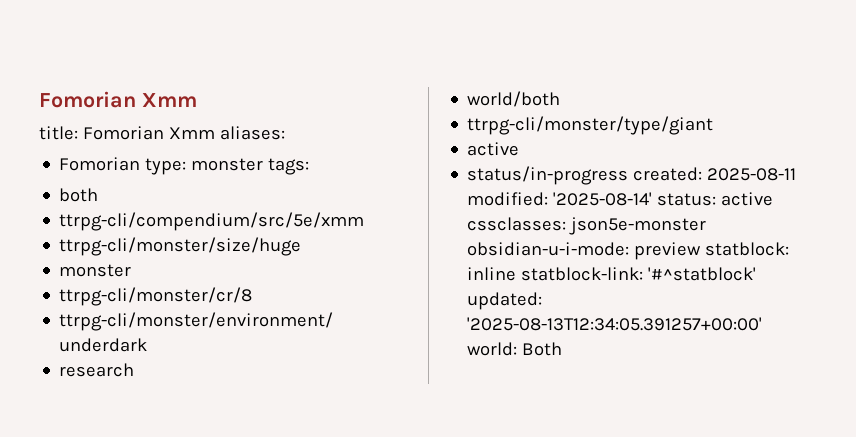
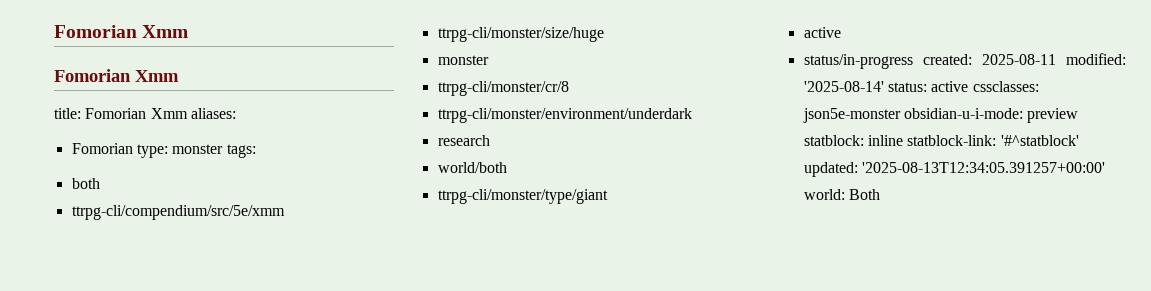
[39,91,197,108] Fomorian Xmm -> [54,25,189,38] [54,69,179,82] Fomorian Xmm // Fomorian Xmm

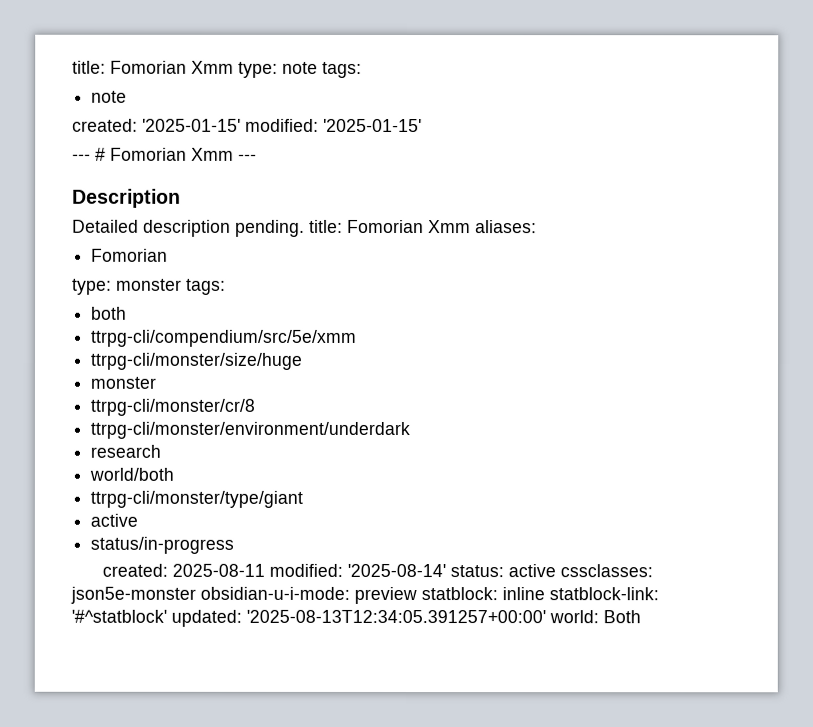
[54,25,189,38] [54,69,179,82] Fomorian Xmm // Fomorian Xmm // -> [72,60,362,78] [91,90,128,103] [72,118,422,133] [72,147,257,161] [72,188,181,208] [72,219,305,237] title: Fomorian Xmm type: note tags: // note // created: '2025-01-15' modified: '2025-01-15' // --- # Fomorian Xmm --- // Description // Detailed description pending.
(133, 148) none -> (169, 255) //
(913, 61) none -> (235, 545) //

